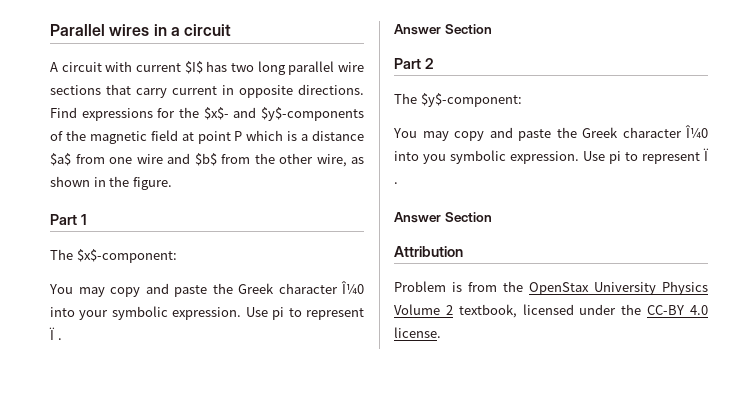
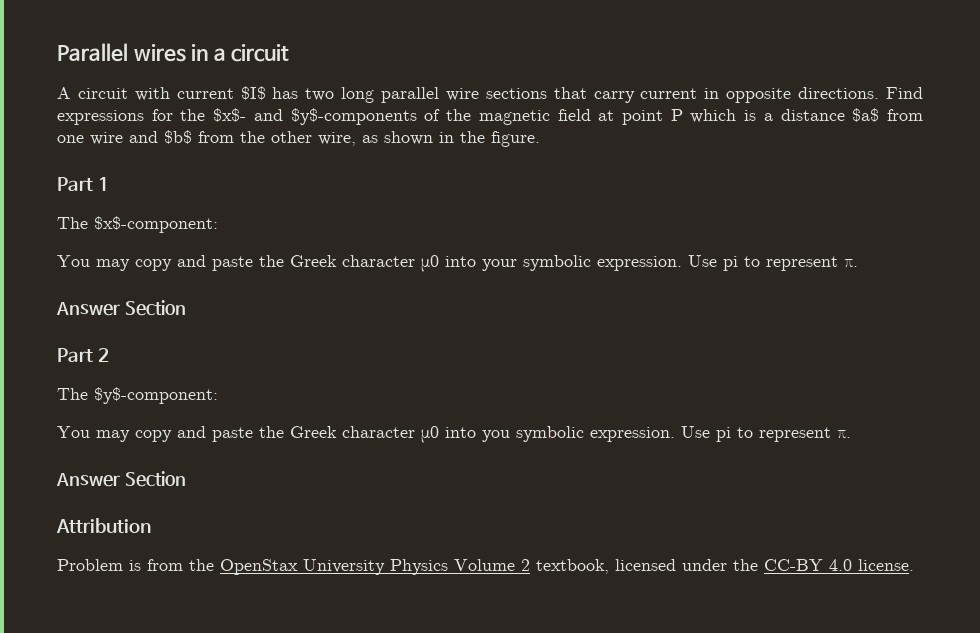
[341,281,364,294] Î¼0 -> [421,255,439,272] μ0
[49,327,62,340] Ï . -> [844,259,858,267] π.
[685,125,708,138] Î¼0 -> [421,426,439,443] μ0
[703,148,709,161] [394,182,398,184] Ï . -> [837,430,851,438] π.

